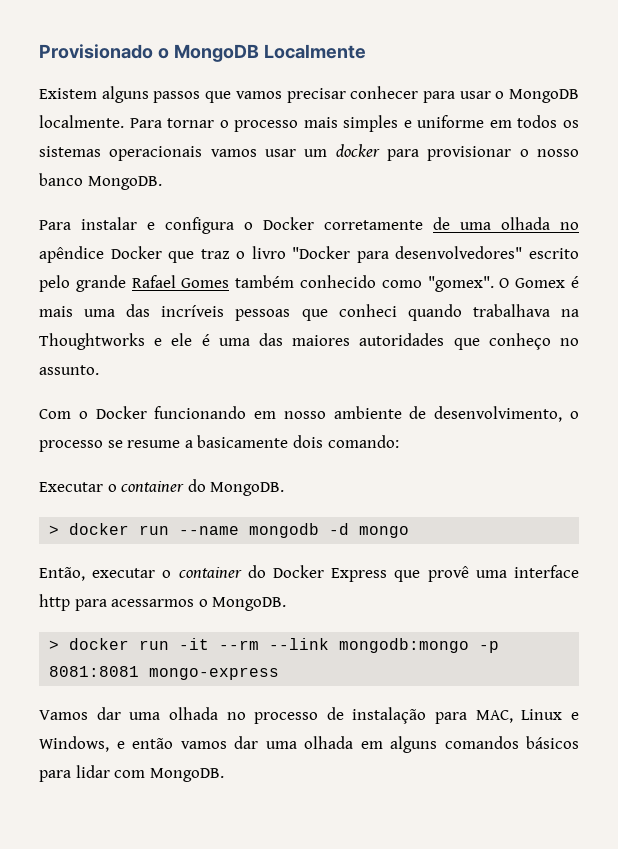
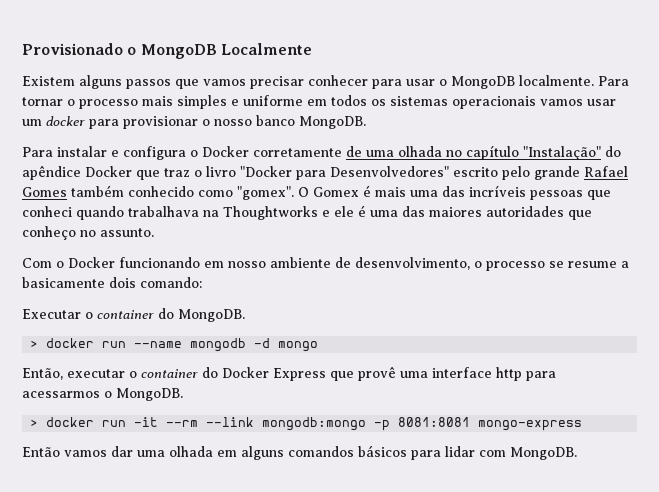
(579, 226) none -> [466,145,621,160] capítulo "Instalação" do
[395,246,523,259] desenvolvedores" -> [330,166,449,177] Desenvolvedores"
[39,707,579,724] [39,736,173,752] Vamos dar uma olhada no processo de instalação para MAC, Linux e Windows, e então -> [22,447,60,457] Então

